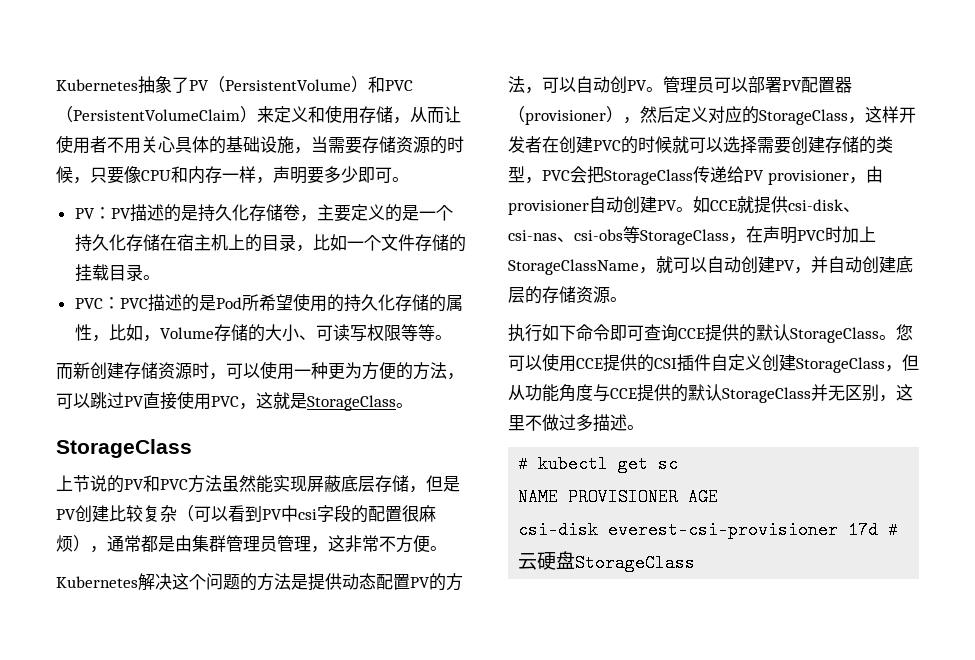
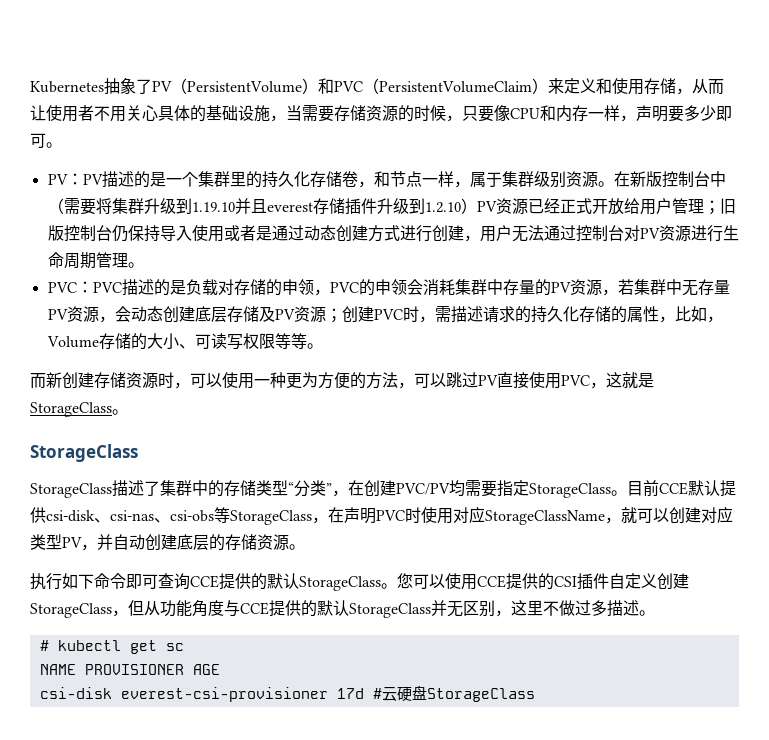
(198, 213) none -> [165,171,262,188] 一个集群里的
[316,204,453,222] [74,234,466,252] [74,264,143,281] 主要定义的是一个持久化存储在宿主机上的目录，比如一个文件存储的挂载目录 -> [373,171,726,188] [47,198,736,215] [47,225,739,242] [47,252,128,269] 和节点一样，属于集群级别资源。在新版控制台中（需要将集群升级到1.19.10并且everest存储插件升级到1.2.10）PV资源已经正式开放给用户管理；旧版控制台仍保持导入使用或者是通过动态创建方式进行创建，用户无法通过控制台对PV资源进行生命周期管理
[215,293,327,312] Pod所希望使用 -> [185,279,730,296] [47,306,515,323] 负载对存储的申领，PVC的申领会消耗集群中存量的PV资源，若集群中无存量PV资源，会动态创建底层存储及PV资源；创建PVC时，需描述请求
[56,475,460,493] [56,505,436,523] [56,535,447,553] [56,573,463,591] [508,76,852,94] [508,106,916,125] [508,136,893,154] [508,166,883,185] [508,196,754,215] 上节说的PV和PVC方法虽然能实现屏蔽底层存储，但是PV创建比较复杂（可以看到PV中csi字段的配置很麻烦），通常都是由集群管理员管理，这非常不方便。 // Kubernetes解决这个问题的方法是提供动态配置PV的方法，可以自动创PV。管理员可以部署PV配置器（provisioner），然后定义对应的StorageClass，这样开发者在创建PVC的时候就可以选择需要创建存储的类型，PVC会把StorageClass传递给PV provisioner，由provisioner自动创建PV。如CCE就 -> [30,480,720,498] StorageClass描述了集群中的存储类型“分类”，在创建PVC/PV均需要指定StorageClass。目前CCE默认
[842,226,876,243] 加上 -> [421,506,485,524] 使用对应
[707,256,775,274] 自动创建 -> [669,506,733,524] [30,534,62,550] 创建对应类型

